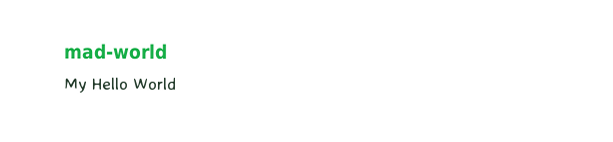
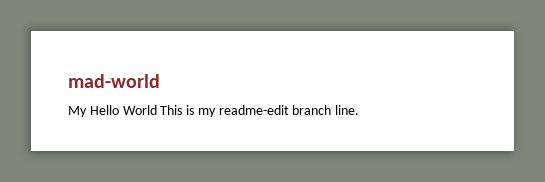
(176, 83) none -> [160,105,360,117] This is my readme-edit branch line.

